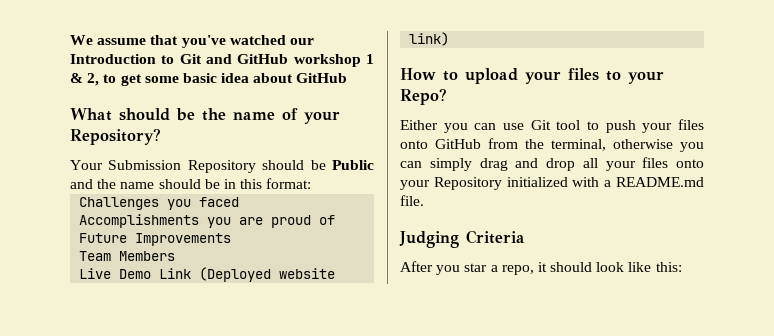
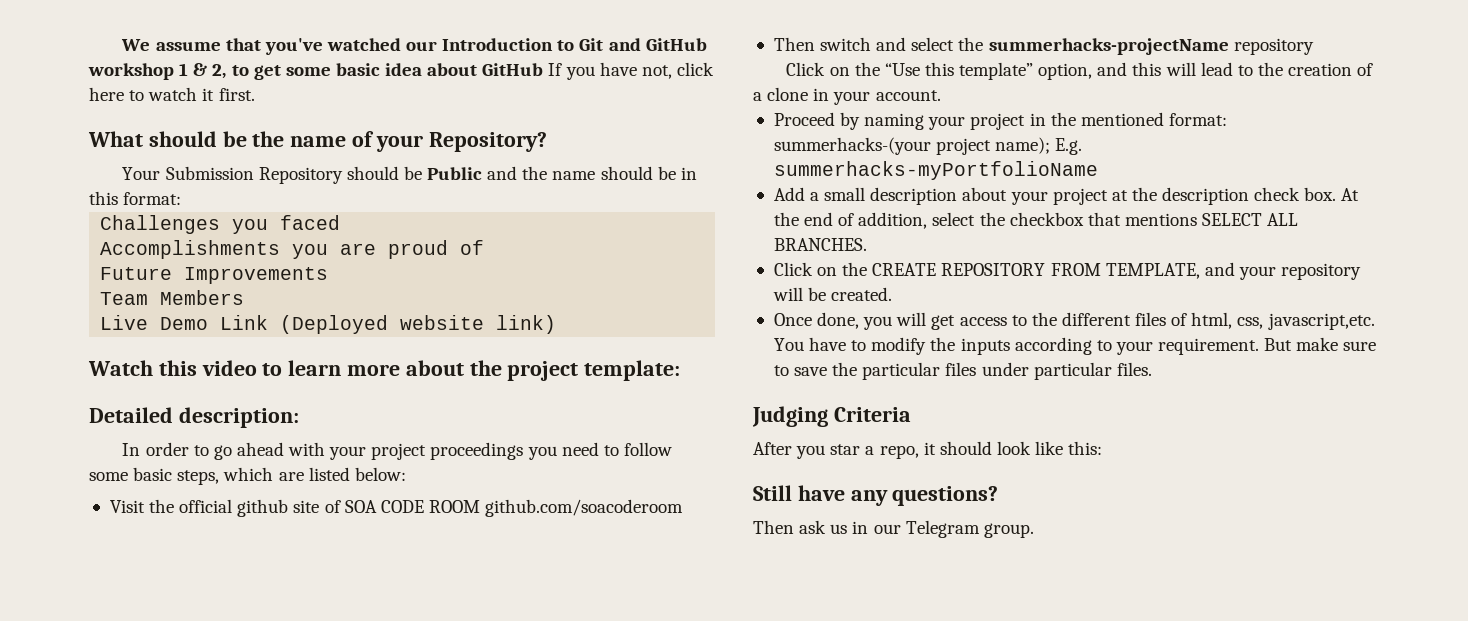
(348, 78) none -> [548,62,714,80] [89,87,255,101] If you have not, click here to watch it first.
[400,68,664,84] [400,88,447,105] [400,119,704,133] [400,138,704,152] [400,157,704,171] [400,177,704,190] [400,195,424,206] How to upload your files to your Repo? // Either you can use Git tool to push your files onto GitHub from the terminal, otherwise you can simply drag and drop all your files onto your Repository initialized with a README.md file. -> [88,360,681,381] [89,407,299,428] [122,442,672,460] [89,467,406,485] [109,499,684,517] [773,37,1314,55] [786,62,1374,80] [753,87,941,105] [773,112,1227,130] [773,137,1083,155] [773,161,1098,180] [773,187,1360,205] [773,212,1299,229] [773,238,867,251] [773,262,1362,280] [772,287,893,301] [773,312,1375,330] [773,337,1377,355] [773,362,1152,380] Watch this video to learn more about the project template: // Detailed description: // In order to go ahead with your project proceedings you need to follow some basic steps, which are listed below: // Visit the official github site of SOA CODE ROOM github.com/soacoderoom // Then switch and select the summerhacks-projectName repository // Click on the “Use this template” option, and this will lead to the creation of a clone in your account. // Proceed by naming your project in the mentioned format: summerhacks-(your project name); E.g. summerhacks-myPortfolioName // Add a small description about your project at the description check box. At the end of addition, select the checkbox that mentions SELECT ALL BRANCHES. // Click on the CREATE REPOSITORY FROM TEMPLATE, and your repository will be created. // Once done, you will get access to the different files of html, css, javascript,etc. You have to modify the inputs according to your requirement. But make sure to save the particular files under particular files.
(682, 267) none -> [753,485,999,506] [753,520,1034,538] // Still have any questions? // Then ask us in our Telegram group.

